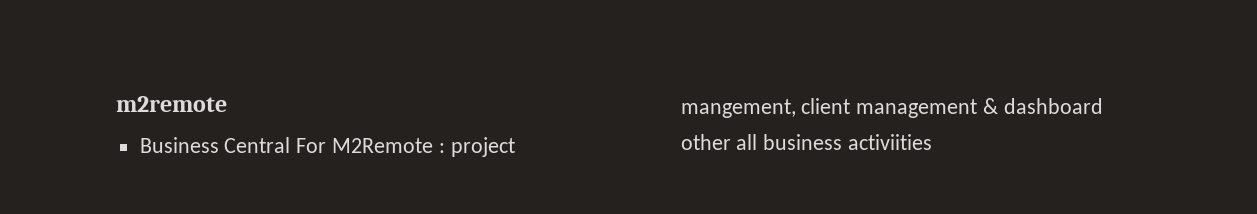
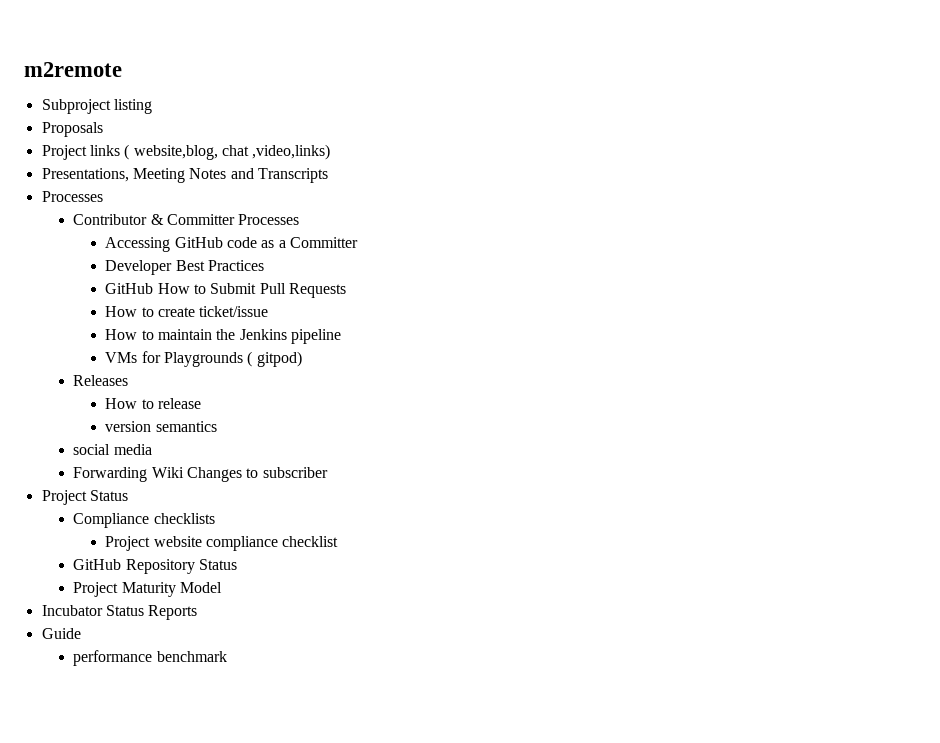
[139,137,515,157] [680,98,1103,118] [680,134,933,150] Business Central For M2Remote : project mangement, client management & dashboard other all business activiities -> [41,99,152,114] [41,122,103,137] [41,144,331,160] [41,168,328,183] [41,191,103,202] [73,214,300,225] [105,237,358,252] [105,260,264,275] [105,283,346,298] [105,306,269,317] [105,329,341,344] [105,351,302,367] [73,375,129,386] [105,398,201,409] [105,421,217,432] [73,444,152,455] [73,467,328,482] [41,490,128,505] [73,513,215,528] [105,536,339,551] [73,559,238,574] [73,582,223,597] [41,605,198,620] [41,628,81,639] [73,650,227,666] Subproject listing // Proposals // Project links ( website,blog, chat ,video,links) // Presentations, Meeting Notes and Transcripts // Processes // Contributor & Committer Processes // Accessing GitHub code as a Committer // Developer Best Practices // GitHub How to Submit Pull Requests // How to create ticket/issue // How to maintain the Jenkins pipeline // VMs for Playgrounds ( gitpod) // Releases // How to release // version semantics // social media // Forwarding Wiki Changes to subscriber // Project Status // Compliance checklists // Project website compliance checklist // GitHub Repository Status // Project Maturity Model // Incubator Status Reports // Guide // performance benchmark

